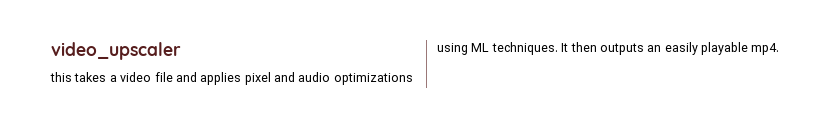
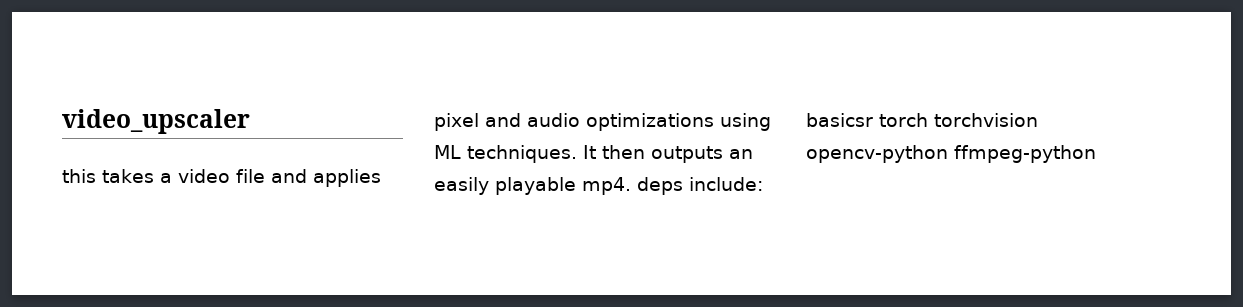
(780, 49) none -> [637,177,763,195] [806,113,1038,127] [806,145,1096,163] deps include: basicsr torch torchvision opencv-python ffmpeg-python

